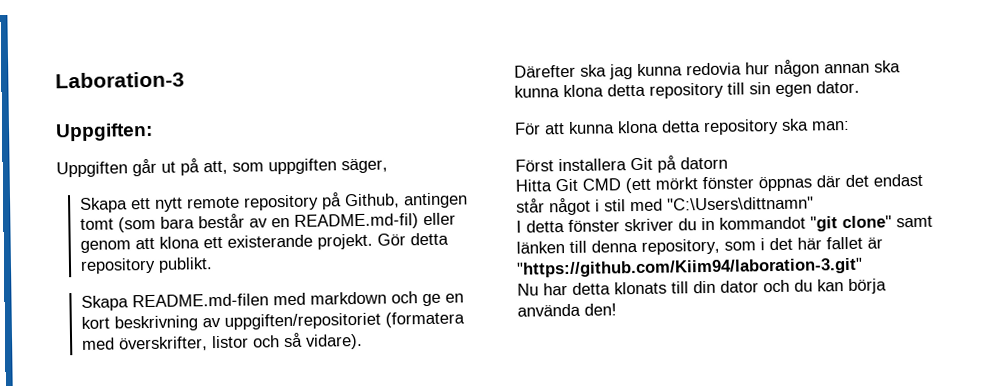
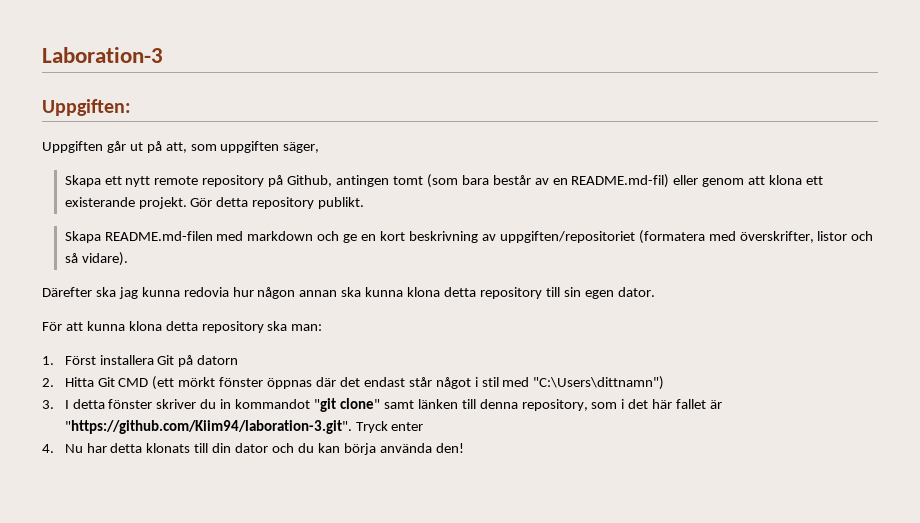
(850, 125) none -> [42,356,54,365] 1.
(728, 163) none -> [42,378,54,387] 2.
[667,196,814,211] "C:\Users\dittnamn" // -> [533,376,665,390] [42,400,54,409] "C:\Users\dittnamn") // 3.
[516,257,863,278] "https://github.com/Kiim94/laboration-3.git" // -> [64,420,424,434] [42,444,54,453] "https://github.com/Kiim94/laboration-3.git". Tryck enter // 4.

